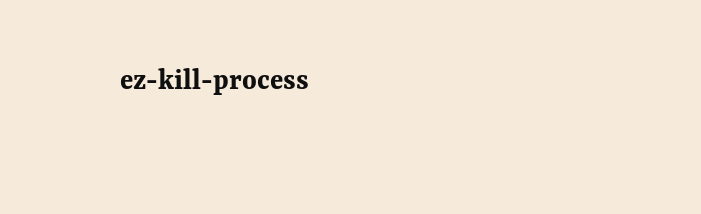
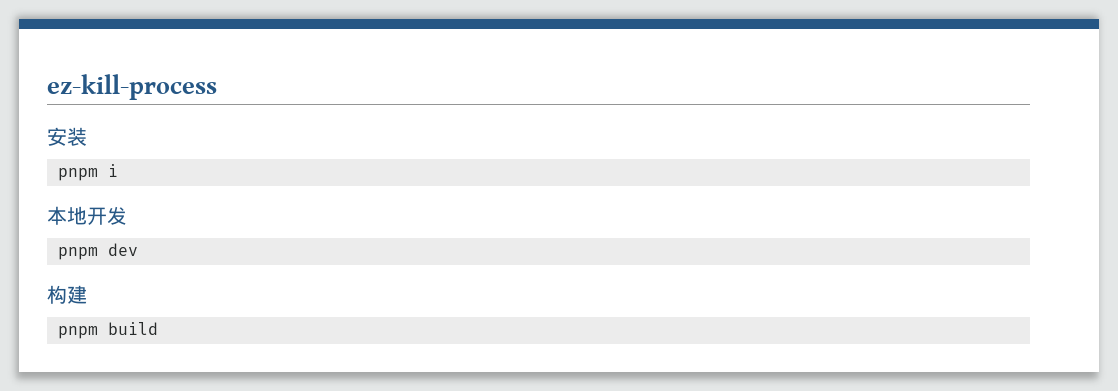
(309, 81) none -> [47,127,87,146] [57,164,118,181] [47,206,127,225] [57,243,138,260] [47,285,87,304] [57,322,158,339] // 安装 // pnpm i // 本地开发 // pnpm dev // 构建 // pnpm build

